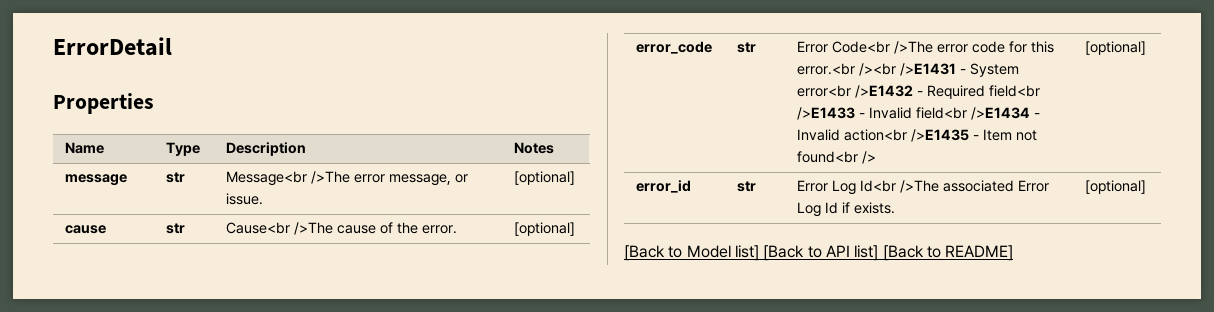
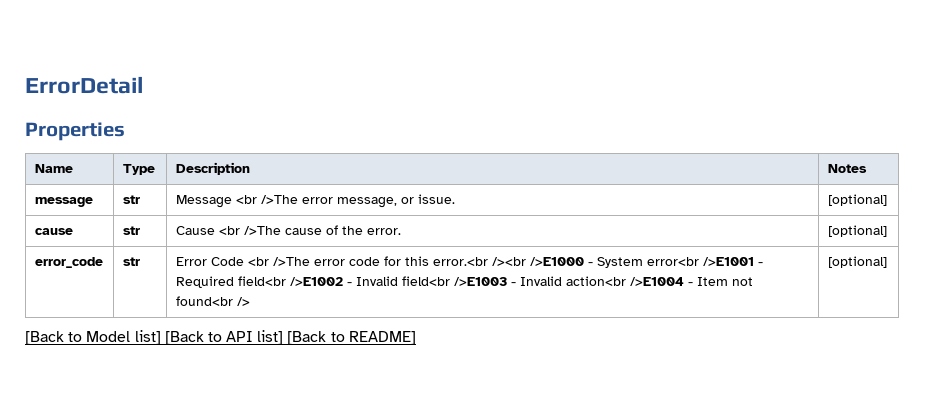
[226,171,308,186] Message<br -> [175,195,257,208] Message <br
[226,222,291,234] Cause<br -> [175,226,240,235] Cause <br
[832,41,891,53] Code<br -> [210,257,269,266] Code <br
[900,63,957,76] />E1431 -> [529,257,584,266] />E1000
[855,85,914,98] />E1432 -> [702,257,754,266] />E1001
[797,107,856,120] />E1433 -> [289,277,343,286] />E1002
[971,107,1031,120] />E1434 -> [453,277,507,286] />E1003
[911,129,970,142] />E1435 -> [629,277,684,286] />E1004
[636,180,692,193] [737,181,757,192] [797,180,1050,195] [797,202,896,217] [1085,180,1147,194] // error_id | str | Error Log Id<br />The associated Error Log Id if exists. | [optional] -> (887, 262) none

